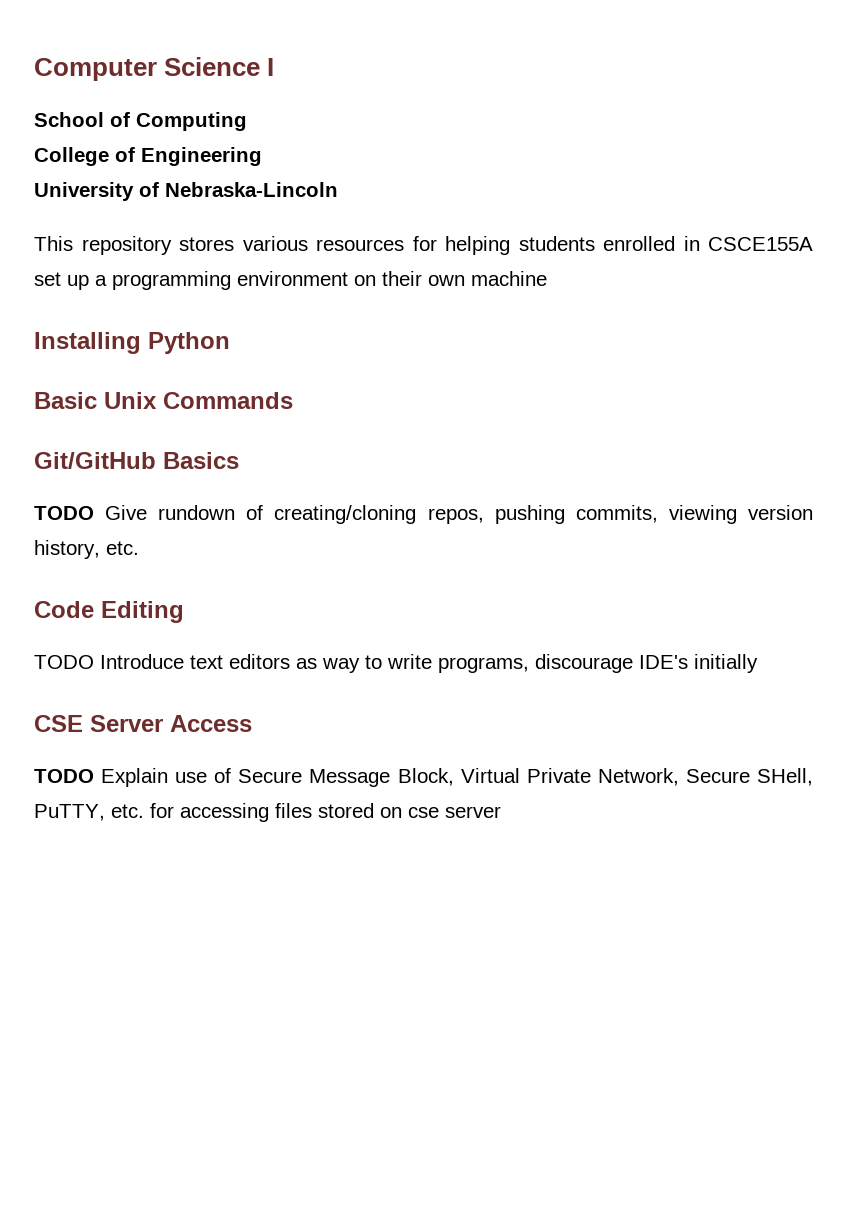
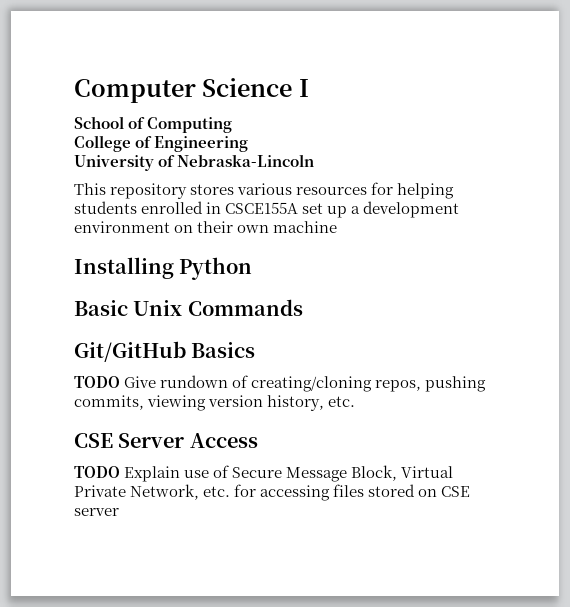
[112,271,231,290] programming -> [363,201,460,218] development
[34,601,184,623] [34,654,758,673] // Code Editing // TODO Introduce text editors as way to write programs, discourage IDE's initially -> (356, 401) none
[685,768,813,786] [34,804,105,821] Secure SHell, PuTTY, -> (200, 492) none
[408,807,439,818] cse -> [441,486,471,497] CSE

